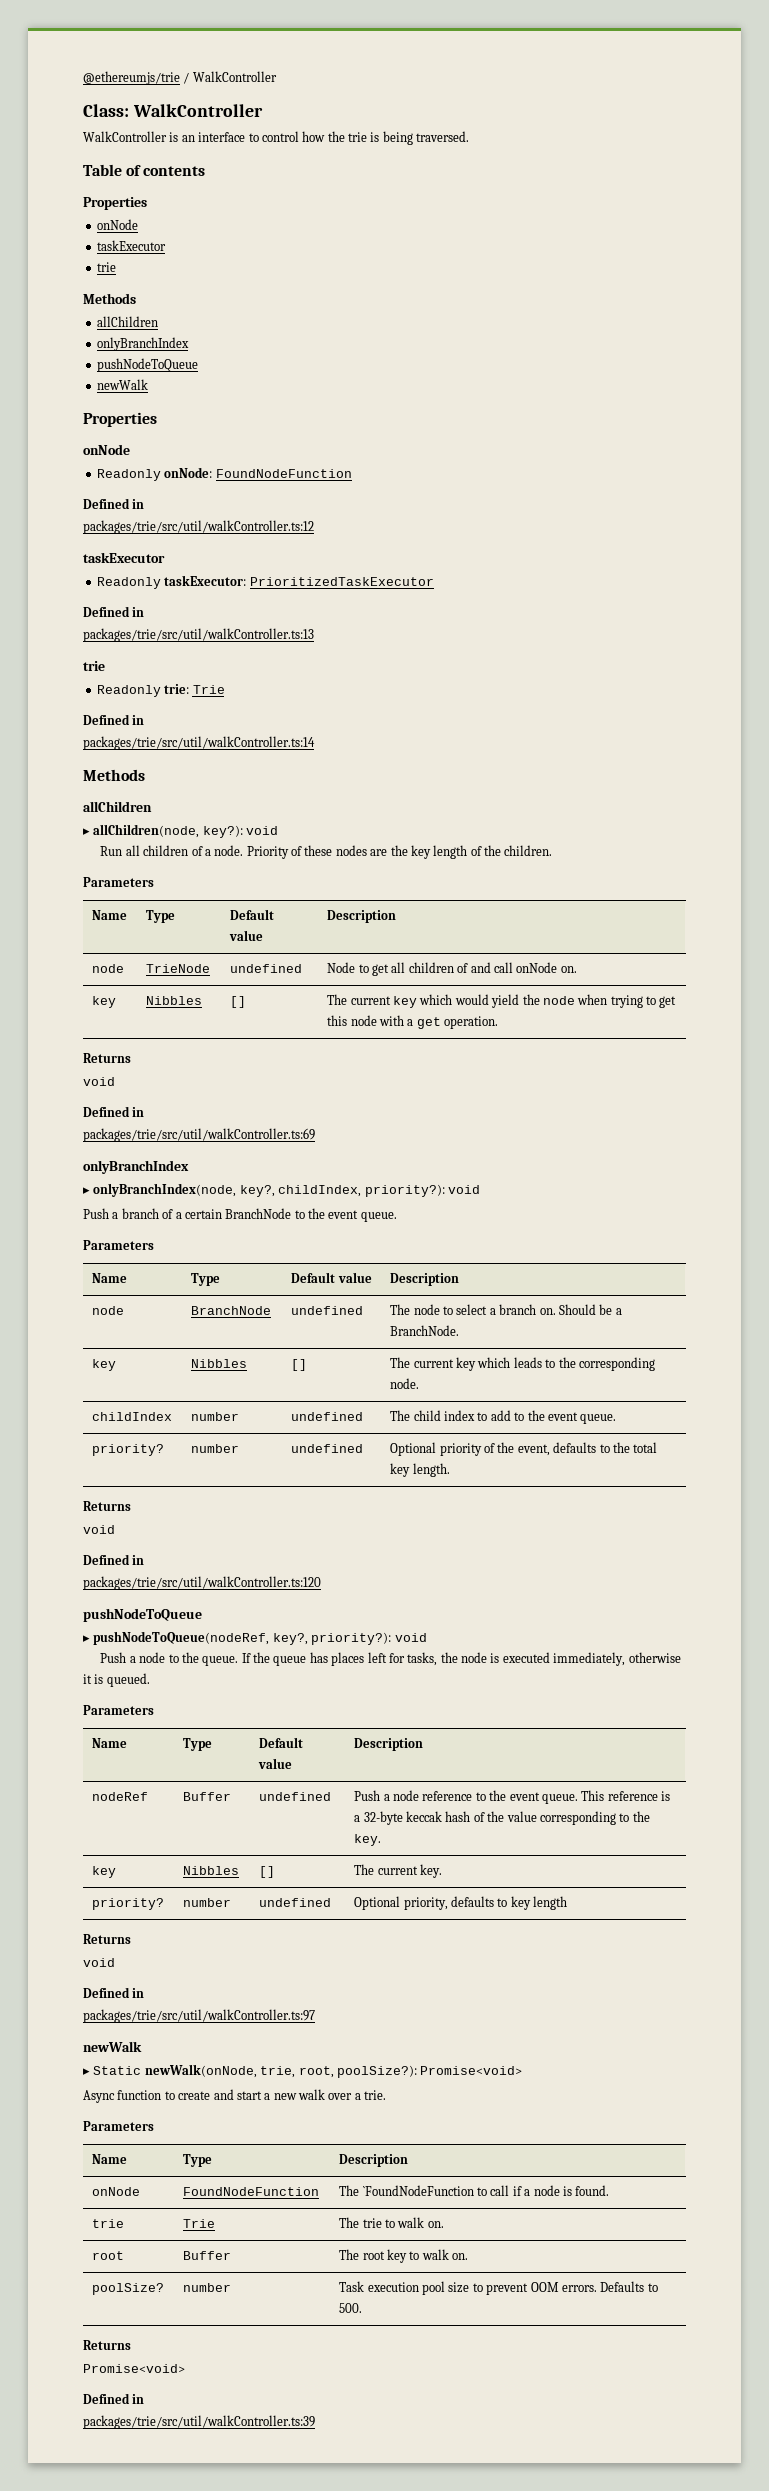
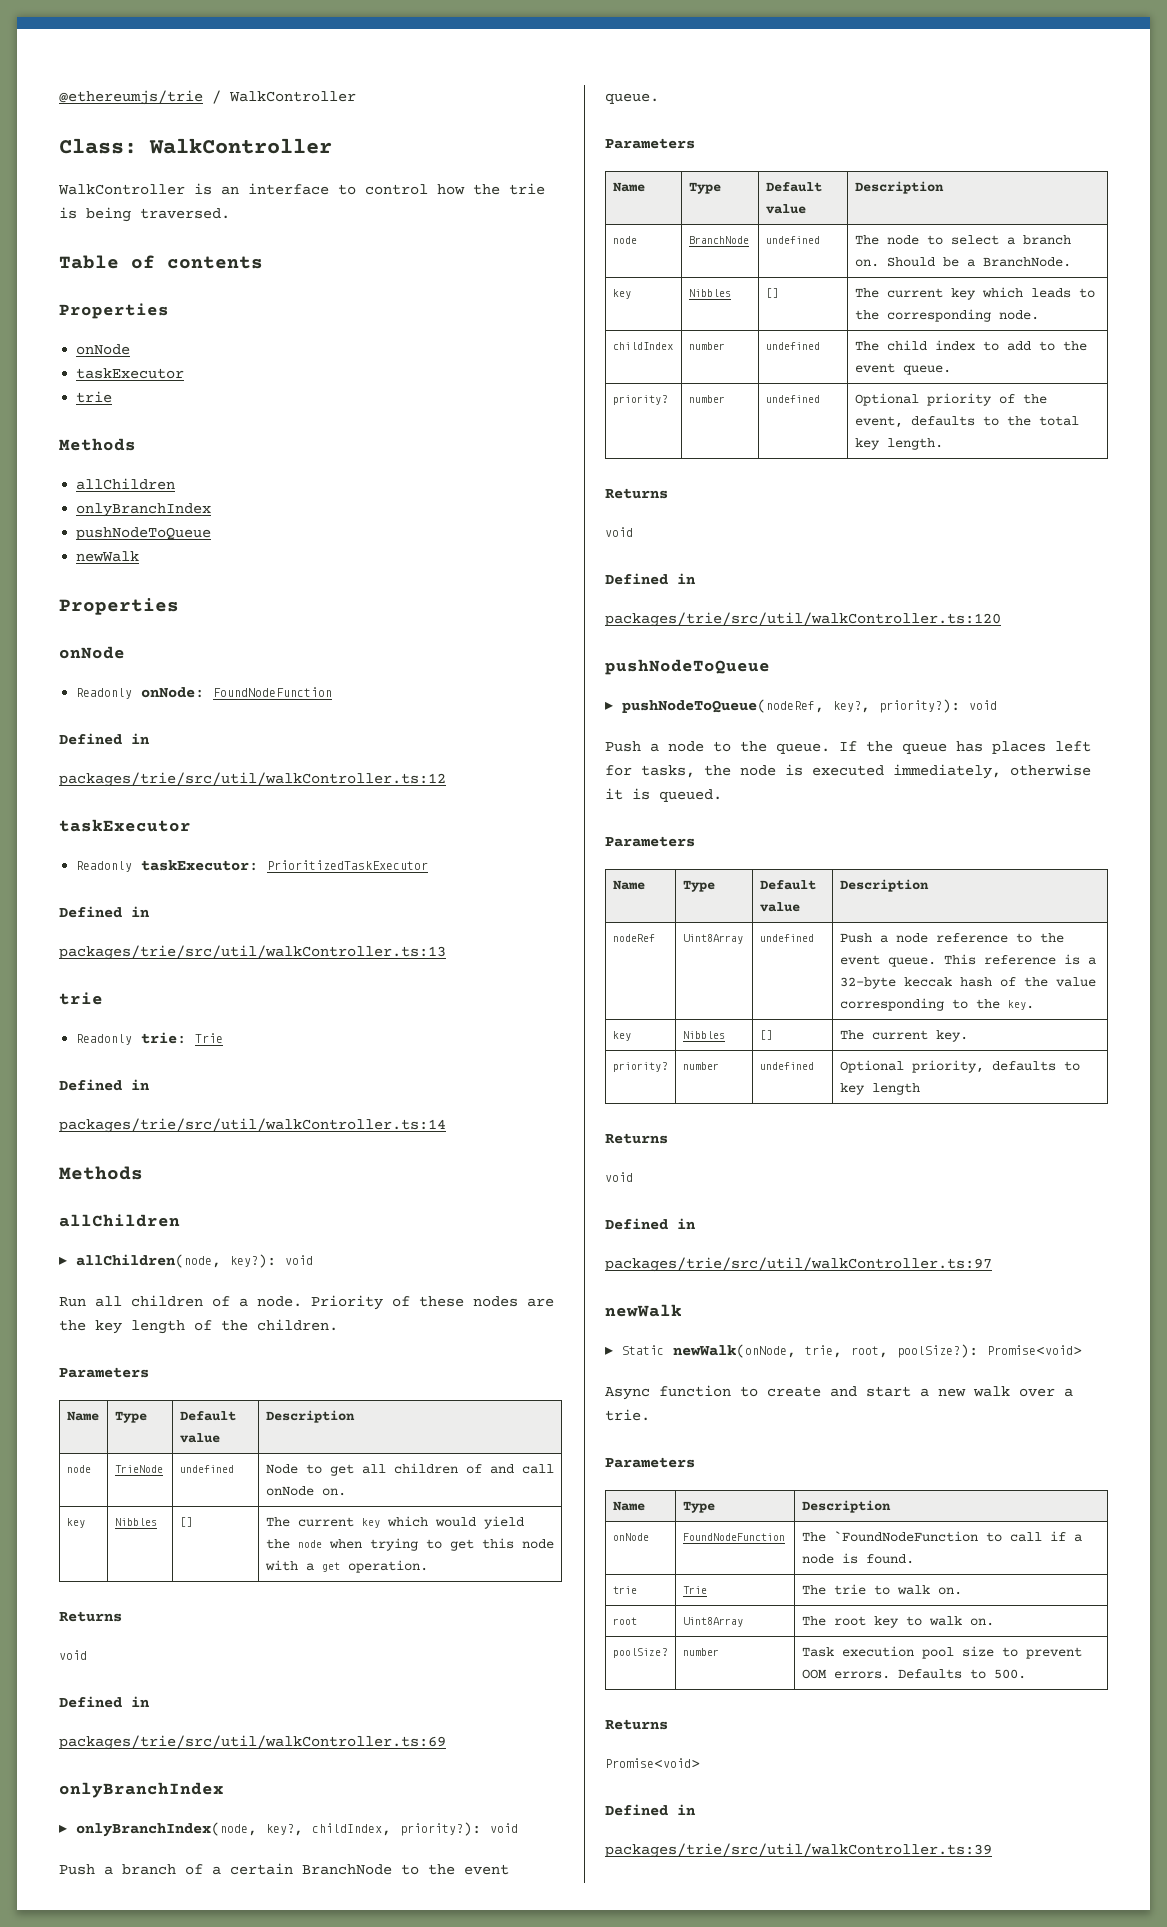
[183,1792,232,1801] Buffer -> [682,934,743,944] Uint8Array
[183,2251,232,2260] Buffer -> [682,1617,743,1627] Uint8Array

